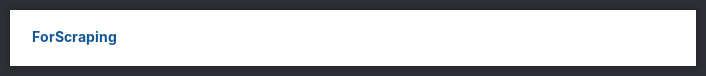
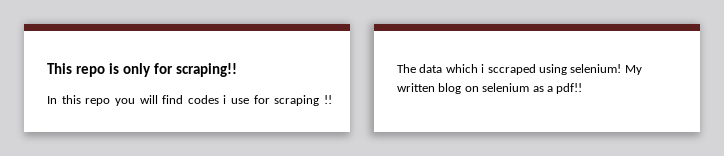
[32,30,117,45] ForScraping -> [47,63,237,77] [47,95,332,106] [397,64,642,75] [397,83,583,94] This repo is only for scraping!! // In this repo you will find codes i use for scraping !! The data which i sccraped using selenium! My written blog on selenium as a pdf!!

